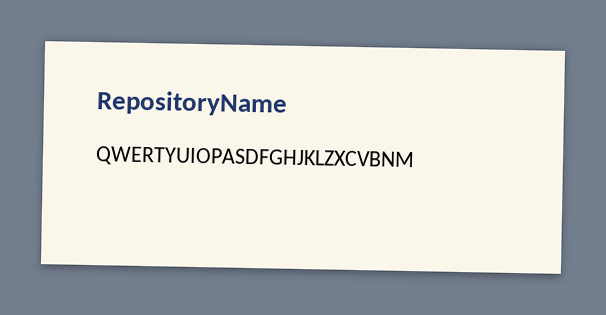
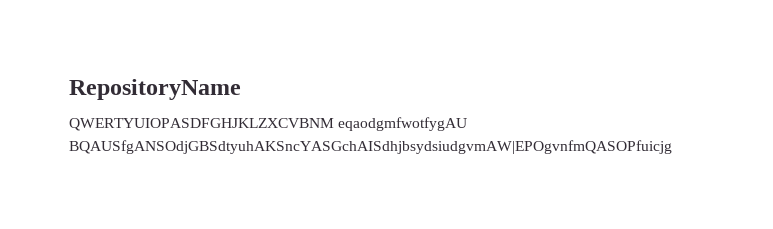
(415, 158) none -> [338,117,468,131] [69,140,672,154] eqaodgmfwotfygAU BQAUSfgANSOdjGBSdtyuhAKSncYASGchAISdhjbsydsiudgvmAW|EPOgvnfmQASOPfuicjg

